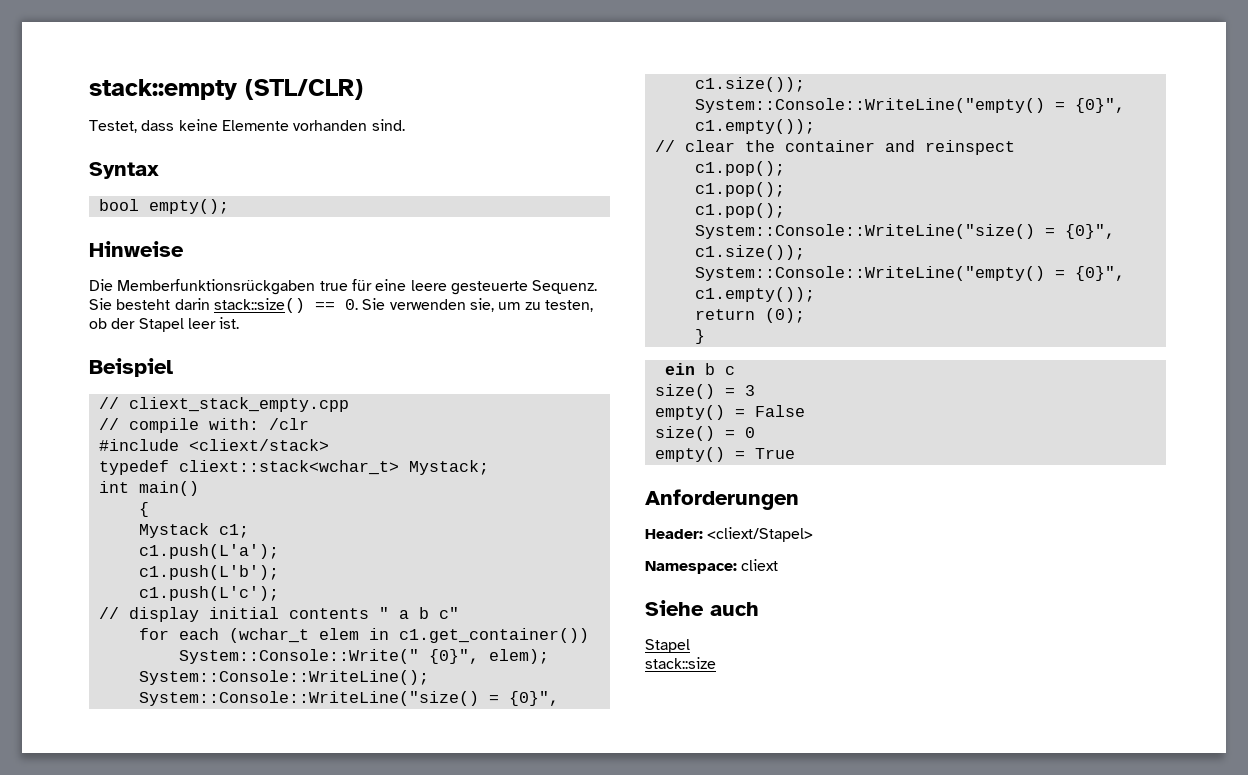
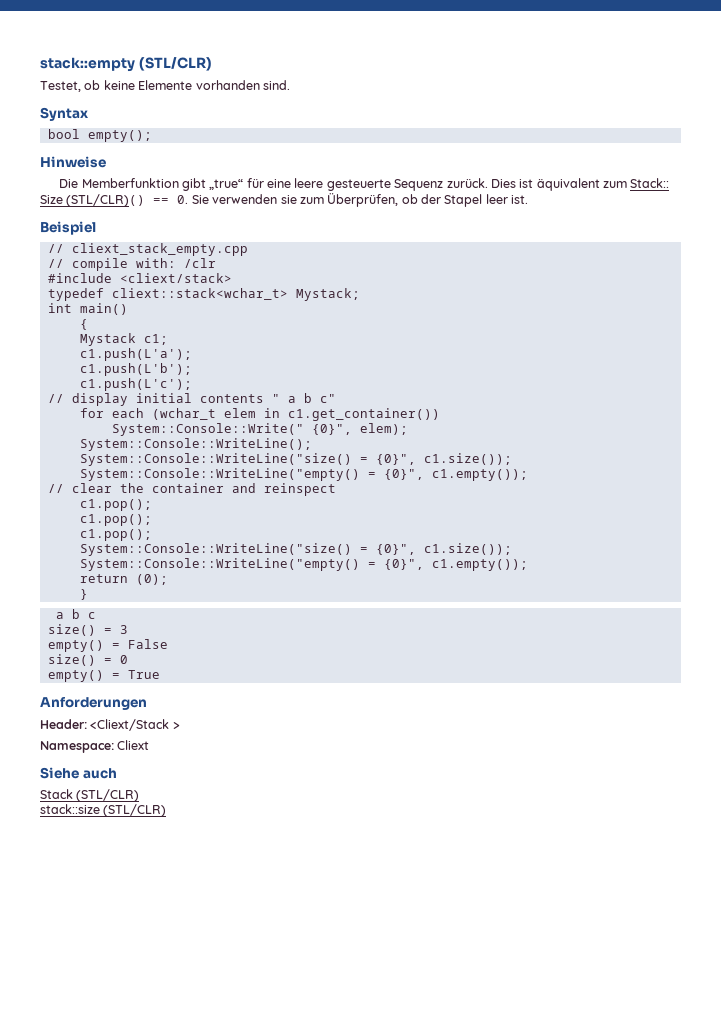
[141,120,175,131] dass -> [84,80,101,90] ob
[117,279,348,295] Memberfunktionsrückgaben true -> [81,178,244,191] Memberfunktion gibt „true“
[532,280,598,294] [89,298,593,313] Sequenz. Sie besteht darin stack::size() == 0. Sie verwenden sie, um zu testen, -> [394,178,670,191] [40,193,399,207] Sequenz zurück. Dies ist äquivalent zum Stack:: Size (STL/CLR)() == 0. Sie verwenden sie zum Überprüfen,
[664,363,695,375] ein -> [55,612,64,619] a
[707,527,814,542] <cliext/Stapel> -> [90,719,180,731] <Cliext/Stack >
[741,559,779,571] cliext -> [117,740,150,750] Cliext
[645,639,690,653] Stapel -> [40,789,140,802] Stack (STL/CLR)
(716, 663) none -> [103,804,167,817] (STL/CLR)

